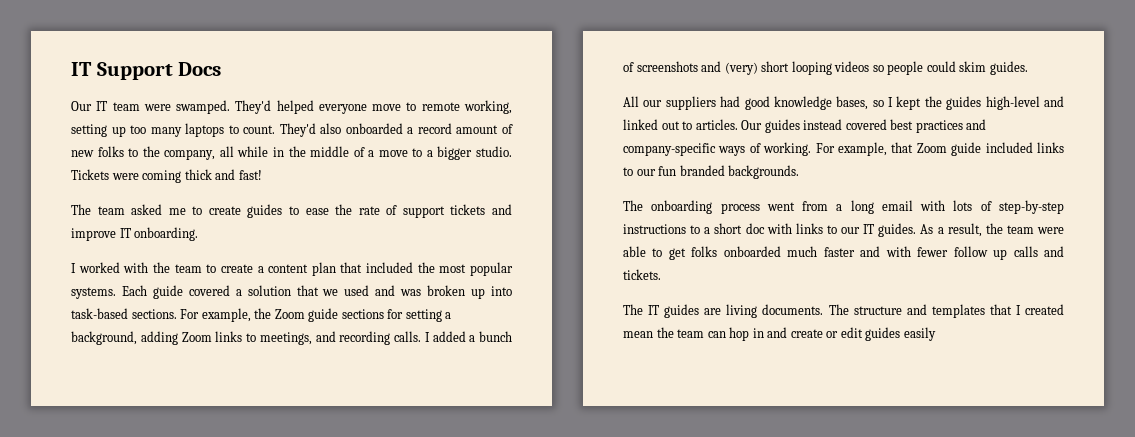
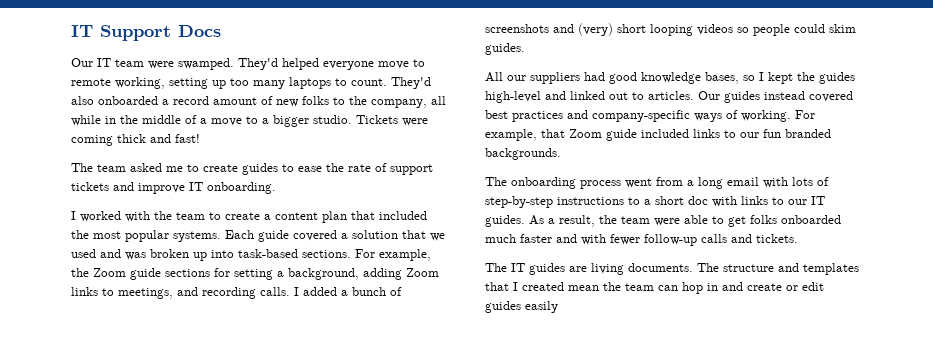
[953,246,1008,260] follow up -> [644,234,697,246] follow-up

